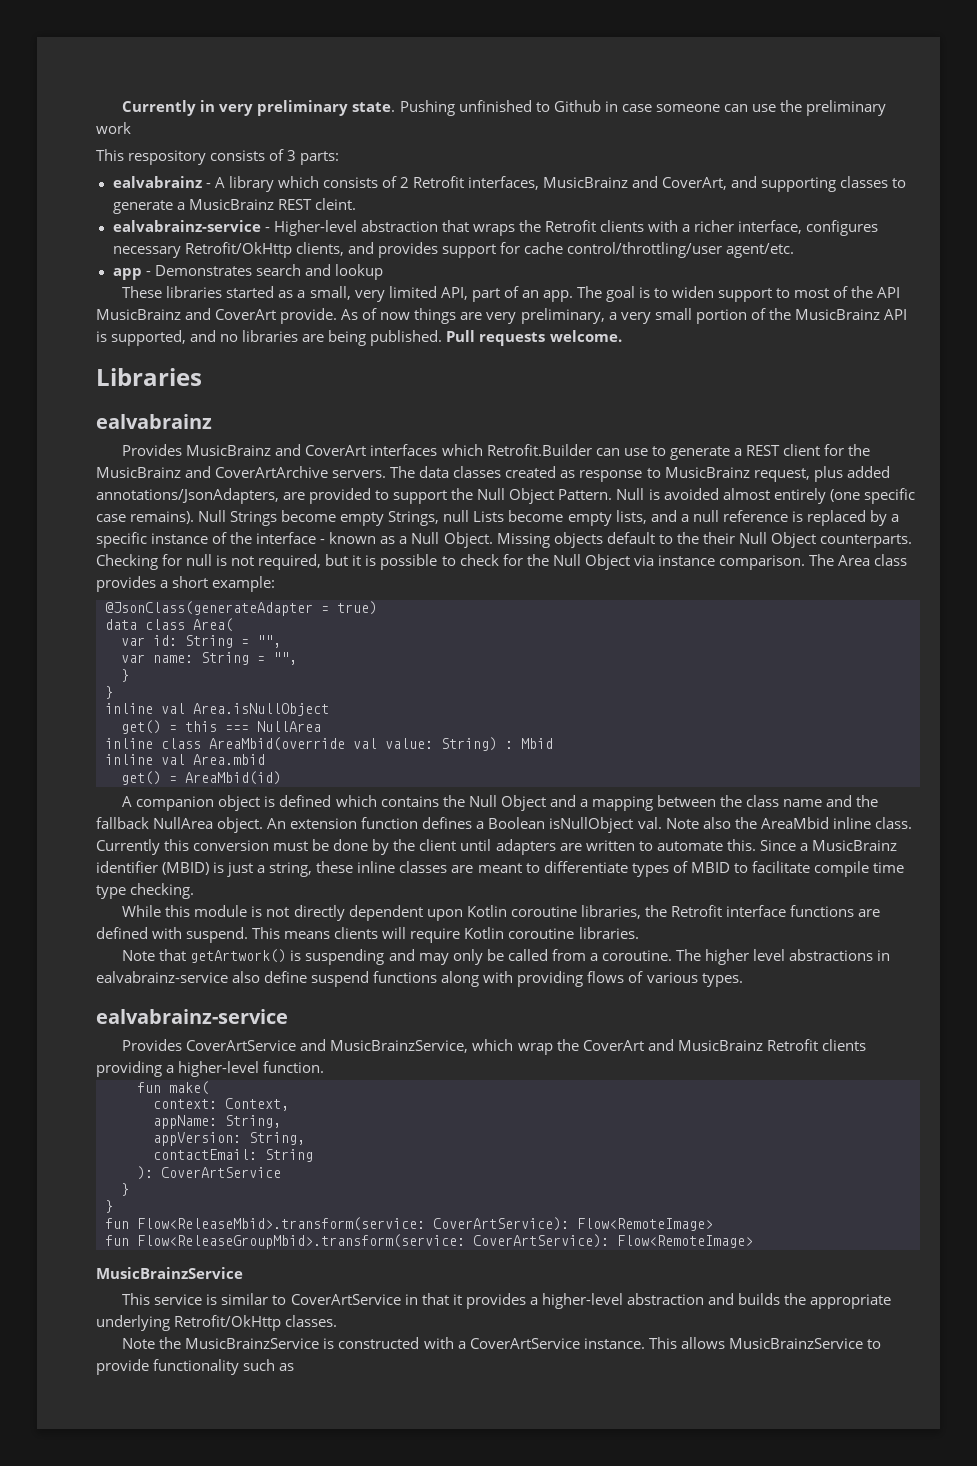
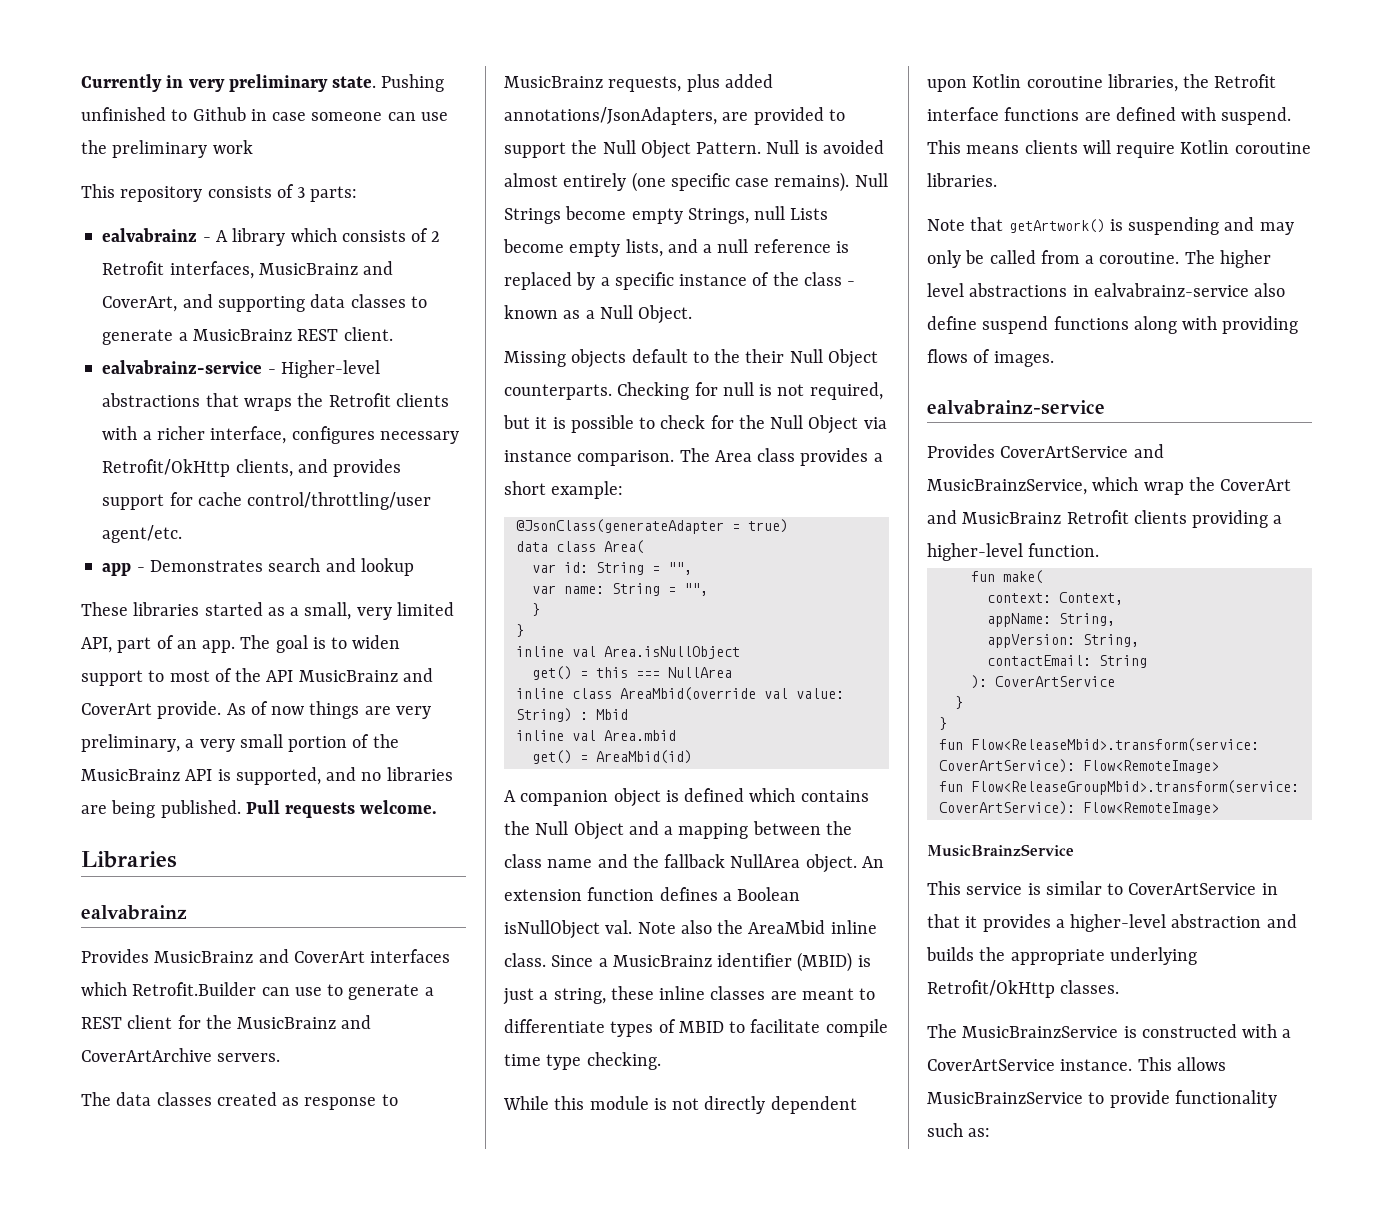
[128,150,207,165] respository -> [120,186,203,202] repository
(837, 184) none -> [310,294,346,308] data
[314,198,356,210] cleint. -> [343,327,393,341] client.
[360,220,438,232] abstraction -> [102,393,201,407] abstractions
(387, 474) none -> (281, 1057) //
[753,468,810,482] request, -> [608,76,682,92] requests,
[256,532,317,544] interface -> [803,272,842,286] class
(493, 540) none -> (693, 314) //
[96,839,756,855] Currently this conversion must be done by the client until adapters are written to automate this. -> (546, 960) none
[646,972,743,987] various types. -> [993,351,1054,367] images.
[122,1337,182,1349] Note the -> [927,1024,957,1038] The
[279,1363,295,1371] as -> [968,1128,991,1137] as:

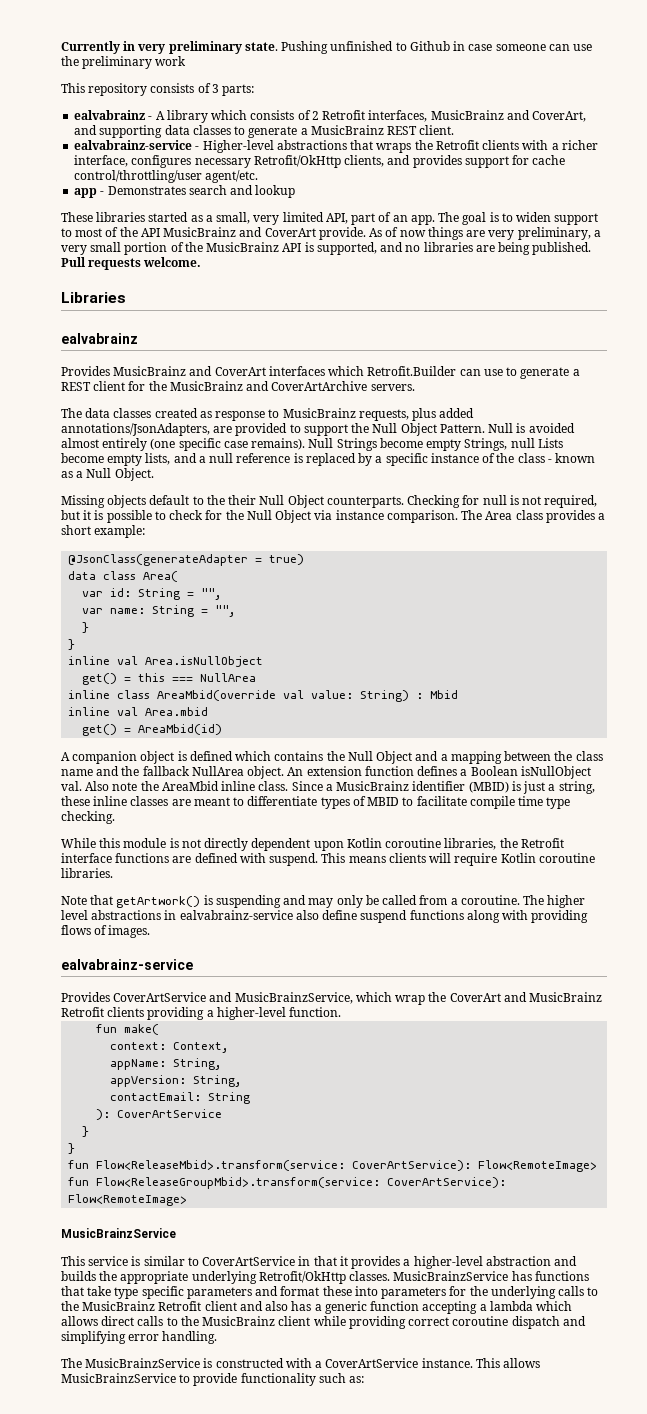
[637,920,712,934] Note also -> [85,781,138,791] Also note
(1120, 987) none -> [393,1271,589,1281] [61,1286,599,1299] [61,1301,573,1314] [61,1316,586,1329] [61,1331,218,1344] MusicBrainzService has functions that take type specific parameters and format these into parameters for the underlying calls to the MusicBrainz Retrofit client and also has a generic function accepting a lambda which allows direct calls to the MusicBrainz client while providing correct coroutine dispatch and simplifying error handling.

